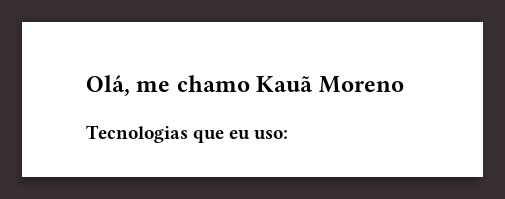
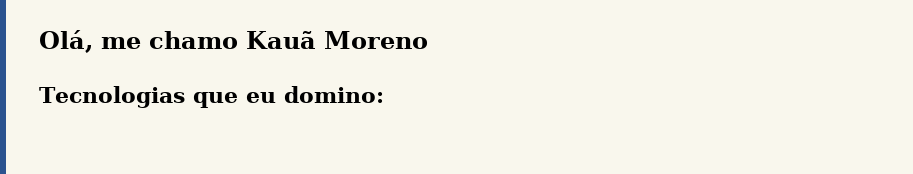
[254,130,289,140] uso: -> [283,86,384,103] domino:

